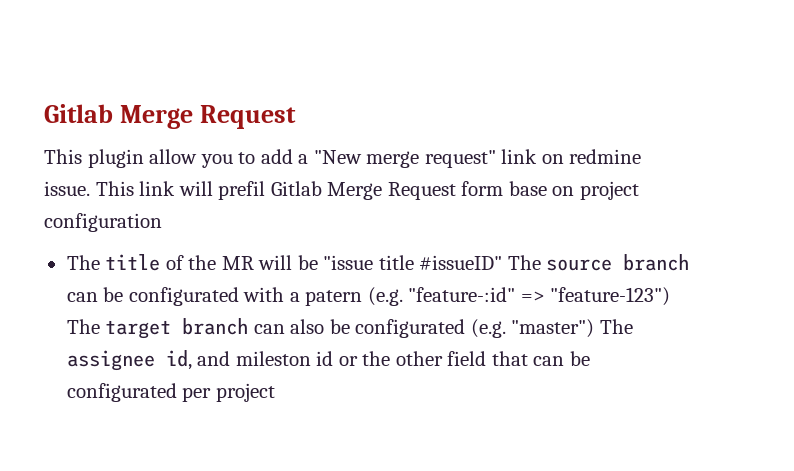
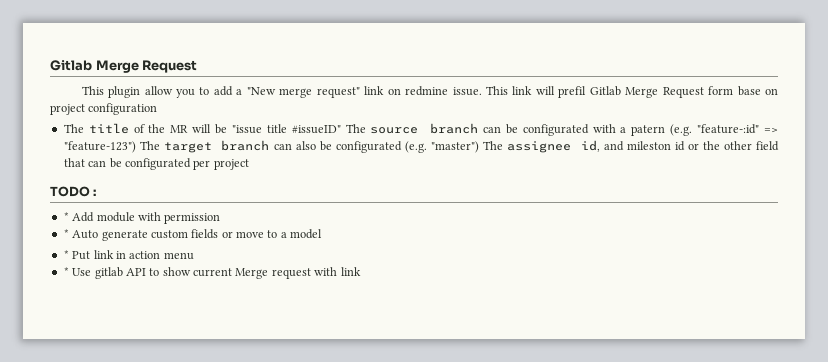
(275, 392) none -> [50,186,97,197] [63,212,221,224] [63,229,323,241] [63,250,194,260] [63,267,361,279] // TODO : // * Add module with permission // * Auto generate custom fields or move to a model // * Put link in action menu // * Use gitlab API to show current Merge request with link

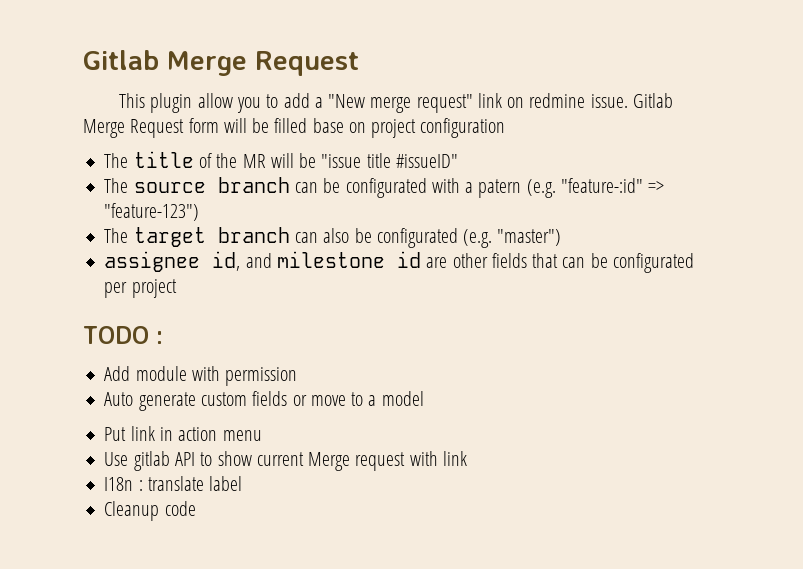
[485,86,587,98] This link will prefil -> (628, 101) none
(734, 90) none -> [223,118,308,133] will be filled
(341, 129) none -> (458, 161) //
(136, 147) none -> (200, 212) //
[482,141,503,150] The -> (562, 237) //
[626,141,779,151] mileston id or the other field -> [276,251,527,268] milestone id are other fields
[63,212,69,221] * -> (163, 337) none
[63,229,69,238] * -> (298, 376) none
[63,250,69,259] * -> (424, 398) none
[63,267,69,276] * -> (262, 435) none
(361, 271) none -> [104,476,243,491] [104,501,196,521] // I18n : translate label // Cleanup code

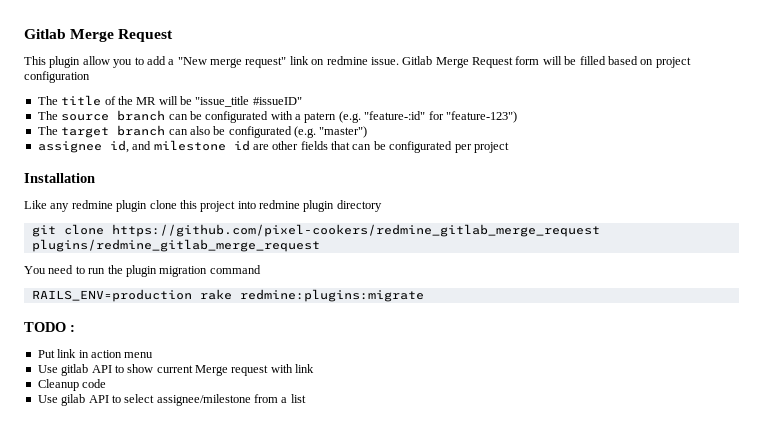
[312,118,344,133] base -> [607,56,638,65] based
[321,153,391,168] "issue title -> [195,96,250,107] "issue_title
[648,181,665,193] => -> [428,111,444,120] for
[83,326,163,344] [104,366,298,386] [104,391,424,411] TODO : // Add module with permission // Auto generate custom fields or move to a model -> [24,173,95,183] [24,200,382,212] [31,224,600,237] [31,239,320,252] [24,265,261,277] [31,289,424,302] [24,322,75,332] Installation // Like any redmine plugin clone this project into redmine plugin directory // git clone https://github.com/pixel-cookers/redmine_gitlab_merge_request plugins/redmine_gitlab_merge_request // You need to run the plugin migration command // RAILS_ENV=production rake redmine:plugins:migrate // TODO :
[104,476,243,491] [104,501,196,521] I18n : translate label // Cleanup code -> [37,379,107,391] [37,394,306,406] Cleanup code // Use gilab API to select assignee/milestone from a list

